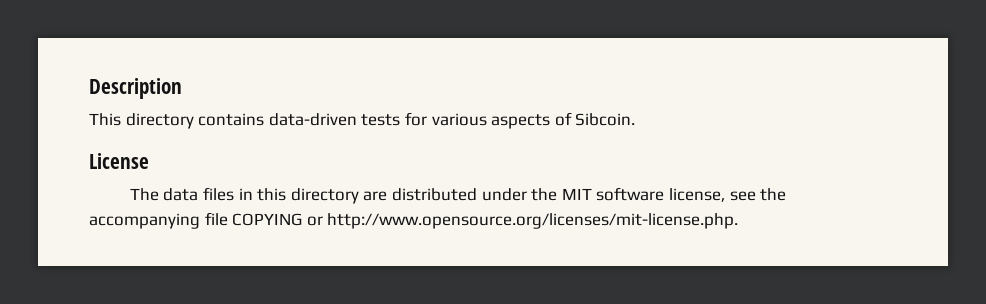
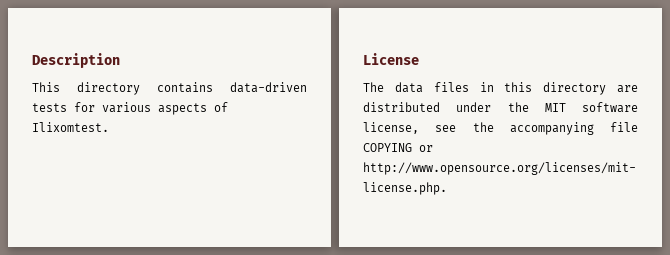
[575,113,636,126] Sibcoin. -> [32,122,109,132] Ilixomtest.

